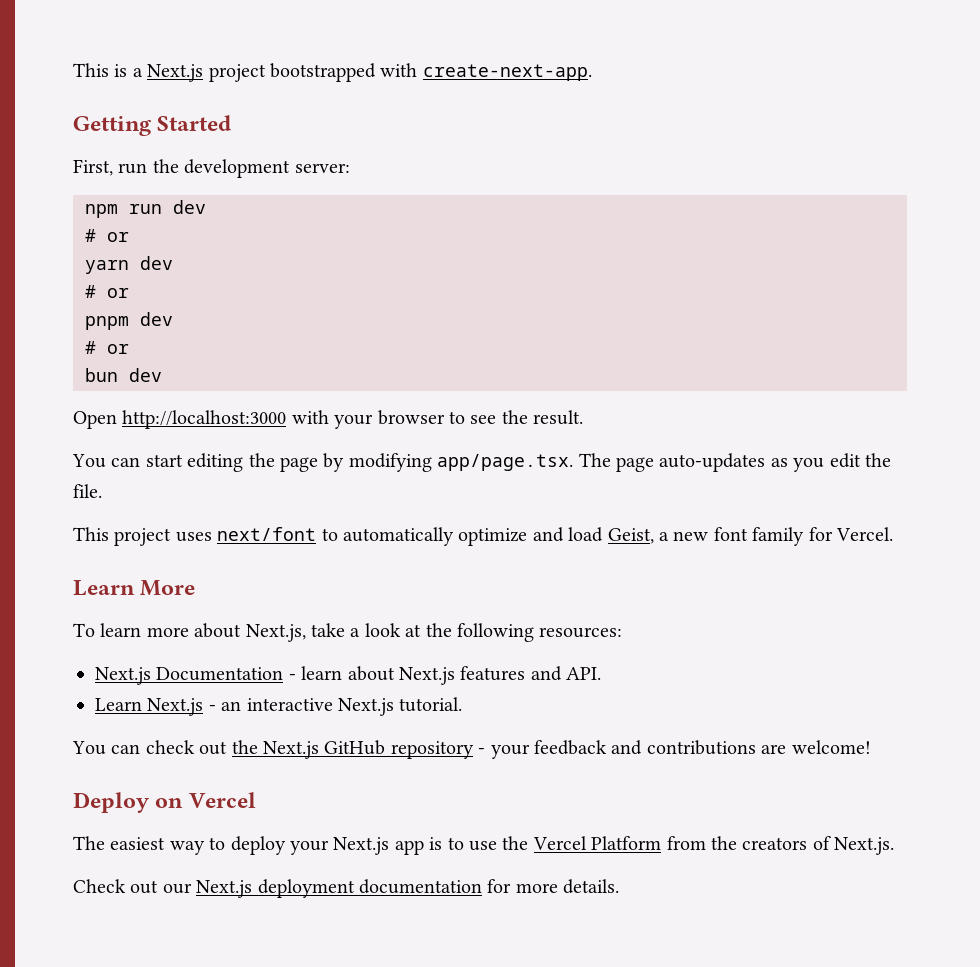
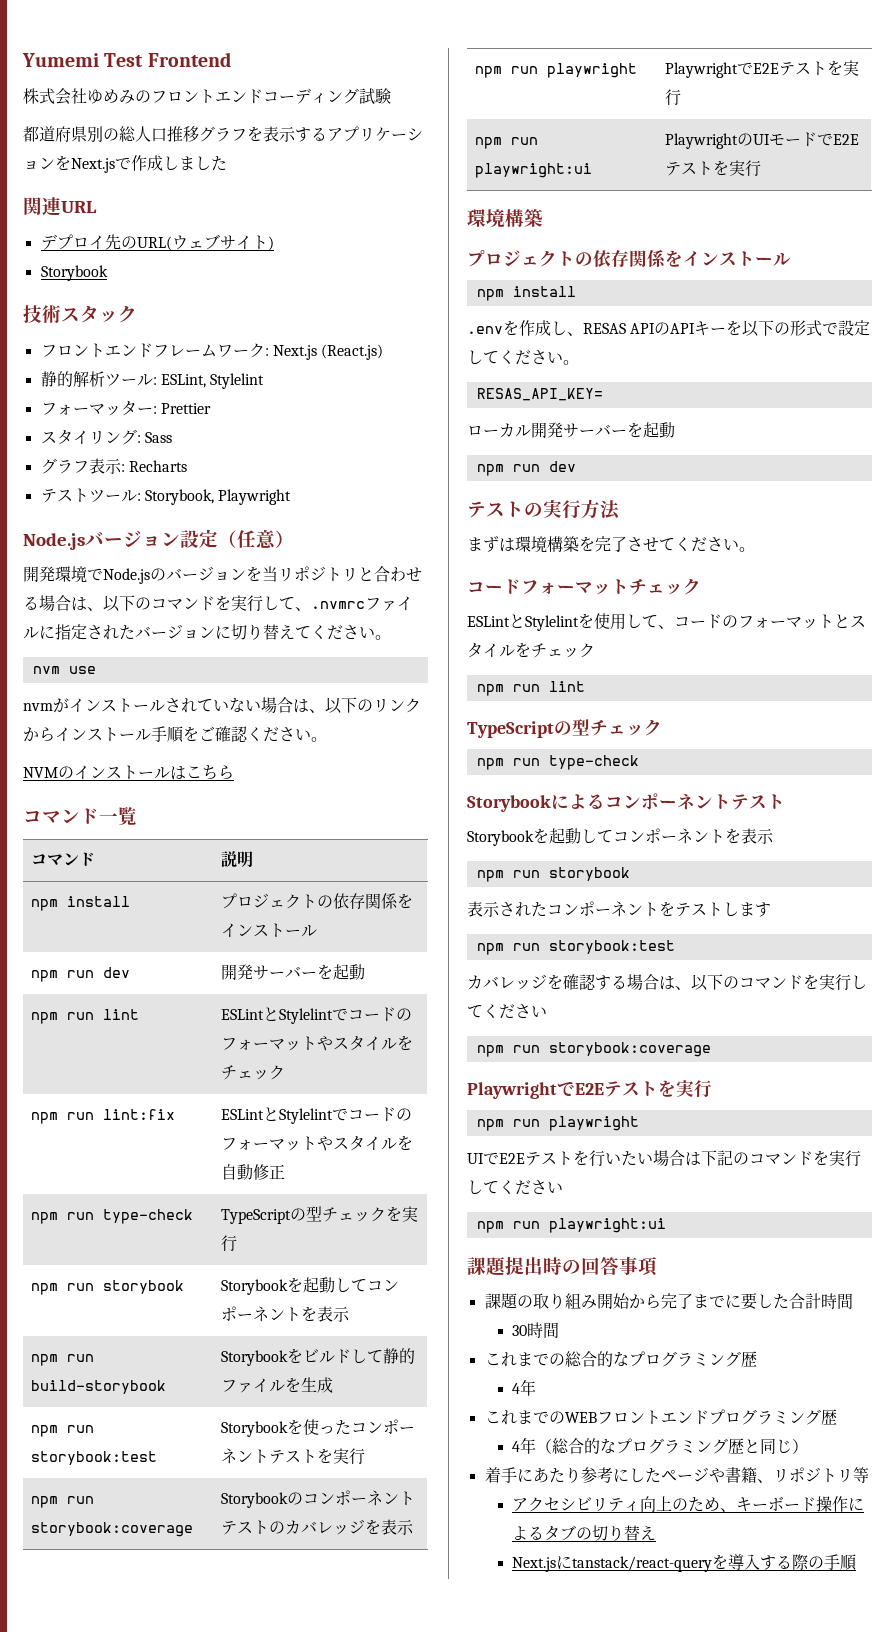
[73,63,592,82] [73,115,232,136] [73,159,350,178] [85,200,206,218] [85,229,129,242] [85,256,173,274] [85,285,129,298] [85,312,173,330] [85,341,129,354] [85,368,162,382] [73,410,584,429] [72,453,891,472] [73,484,102,498] [73,527,893,546] [73,580,196,596] [73,623,623,642] [95,666,602,685] [95,697,463,716] [72,740,871,759] [73,792,256,813] [73,836,895,855] [73,879,620,898] This is a Next.js project bootstrapped with create-next-app. // Getting Started // First, run the development server: // npm run dev // # or // yarn dev // # or // pnpm dev // # or // bun dev // Open http://localhost:3000 with your browser to see the result. // You can start editing the page by modifying app/page.tsx. The page auto-updates as you edit the file. // This project uses next/font to automatically optimize and load Geist, a new font family for Vercel. // Learn More // To learn more about Next.js, take a look at the following resources: // Next.js Documentation - learn about Next.js features and API. // Learn Next.js - an interactive Next.js tutorial. // You can check out the Next.js GitHub repository - your feedback and contributions are welcome! // Deploy on Vercel // The easiest way to deploy your Next.js app is to use the Vercel Platform from the creators of Next.js. // Check out our Next.js deployment documentation for more details. -> [22,52,231,67] [23,88,391,105] [23,126,423,142] [23,155,227,173] [23,197,97,216] [40,234,274,251] [40,265,108,281] [23,305,137,323] [40,343,384,360] [40,371,265,389] [40,400,211,416] [40,429,172,445] [40,458,187,474] [40,488,292,505] [23,529,294,550] [23,566,422,584] [23,595,413,612] [23,624,391,640] [32,666,96,674] [23,697,421,714] [23,726,327,743] [23,765,234,780] [23,806,137,826] [30,852,95,866] [220,851,253,867] [30,896,130,911] [220,893,413,909] [220,923,317,938] [30,967,130,982] [220,964,365,980] [30,1009,139,1024] [220,1007,412,1024] [220,1035,413,1051] [220,1065,285,1080] [30,1109,175,1124] [220,1107,412,1124] [220,1135,413,1151] [220,1164,285,1180] [30,1209,193,1224] [220,1206,418,1224] [220,1235,237,1252] [30,1280,184,1295] [220,1277,399,1295] [220,1306,350,1322] [30,1354,94,1366] [30,1380,166,1394] [220,1348,415,1366] [220,1377,333,1393] [30,1425,94,1437] [30,1451,157,1465] [220,1419,415,1437] [220,1448,365,1465] [30,1496,94,1508] [30,1522,193,1537] [220,1490,415,1508] [220,1519,414,1535] [474,63,637,78] [664,60,859,78] [664,89,681,106] [474,137,538,149] [474,163,592,178] [664,132,859,149] [664,160,761,177] [467,209,543,228] [467,250,791,267] [476,286,576,301] [467,320,871,337] [467,350,579,365] [476,388,603,401] [467,422,675,438] [476,461,576,476] [467,499,620,520] [467,536,755,553] [467,578,701,595] [467,613,866,631] [467,642,595,658] [476,681,585,696] [467,719,662,738] [476,755,639,770] [467,793,785,812] [467,828,774,846] [476,867,630,882] [467,901,771,917] [476,940,675,955] [467,974,867,991] [467,1004,547,1019] [476,1042,711,1057] [467,1080,712,1099] [476,1116,639,1131] [467,1150,861,1167] [467,1180,563,1195] [476,1218,666,1233] [467,1256,657,1276] [484,1293,853,1310] [511,1322,559,1338] [484,1351,757,1367] [511,1379,536,1396] [484,1409,837,1425] [511,1437,808,1454] [484,1467,869,1483] [511,1496,864,1512] [511,1525,656,1541] [511,1554,857,1572] Yumemi Test Frontend // 株式会社ゆめみのフロントエンドコーディング試験 // 都道府県別の総人口推移グラフを表示するアプリケーションをNext.jsで作成しました // 関連URL // デプロイ先のURL(ウェブサイト) // Storybook // 技術スタック // フロントエンドフレームワーク: Next.js (React.js) // 静的解析ツール: ESLint, Stylelint // フォーマッター: Prettier // スタイリング: Sass // グラフ表示: Recharts // テストツール: Storybook, Playwright // Node.jsバージョン設定（任意） // 開発環境でNode.jsのバージョンを当リポジトリと合わせる場合は、以下のコマンドを実行して、.nvmrcファイルに指定されたバージョンに切り替えてください。 // nvm use // nvmがインストールされていない場合は、以下のリンクからインストール手順をご確認ください。 // NVMのインストールはこちら // コマンド一覧 // コマンド | 説明 // npm install | プロジェクトの依存関係をインストール // npm run dev | 開発サーバーを起動 // npm run lint | ESLintとStylelintでコードのフォーマットやスタイルをチェック // npm run lint:fix | ESLintとStylelintでコードのフォーマットやスタイルを自動修正 // npm run type-check | TypeScriptの型チェックを実行 // npm run storybook | Storybookを起動してコンポーネントを表示 // npm run build-storybook | Storybookをビルドして静的ファイルを生成 // npm run storybook:test | Storybookを使ったコンポーネントテストを実行 // npm run storybook:coverage | Storybookのコンポーネントテストのカバレッジを表示 // npm run playwright | PlaywrightでE2Eテストを実行 // npm run playwright:ui | PlaywrightのUIモードでE2Eテストを実行 // 環境構築 // プロジェクトの依存関係をインストール // npm install // .envを作成し、RESAS APIのAPIキーを以下の形式で設定してください。 // RESAS_API_KEY= // ローカル開発サーバーを起動 // npm run dev // テストの実行方法 // まずは環境構築を完了させてください。 // コードフォーマットチェック // ESLintとStylelintを使用して、コードのフォーマットとスタイルをチェック // npm run lint // TypeScriptの型チェック // npm run type-check // Storybookによるコンポーネントテスト // Storybookを起動してコンポーネントを表示 // npm run storybook // 表示されたコンポーネントをテストします // npm run storybook:test // カバレッジを確認する場合は、以下のコマンドを実行してください // npm run storybook:coverage // PlaywrightでE2Eテストを実行 // npm run playwright // UIでE2Eテストを行いたい場合は下記のコマンドを実行してください // npm run playwright:ui // 課題提出時の回答事項 // 課題の取り組み開始から完了までに要した合計時間 // 30時間 // これまでの総合的なプログラミング歴 // 4年 // これまでのWEBフロントエンドプログラミング歴 // 4年（総合的なプログラミング歴と同じ） // 着手にあたり参考にしたページや書籍、リポジトリ等 // アクセシビリティ向上のため、キーボード操作によるタブの切り替え // Next.jsにtanstack/react-queryを導入する際の手順

